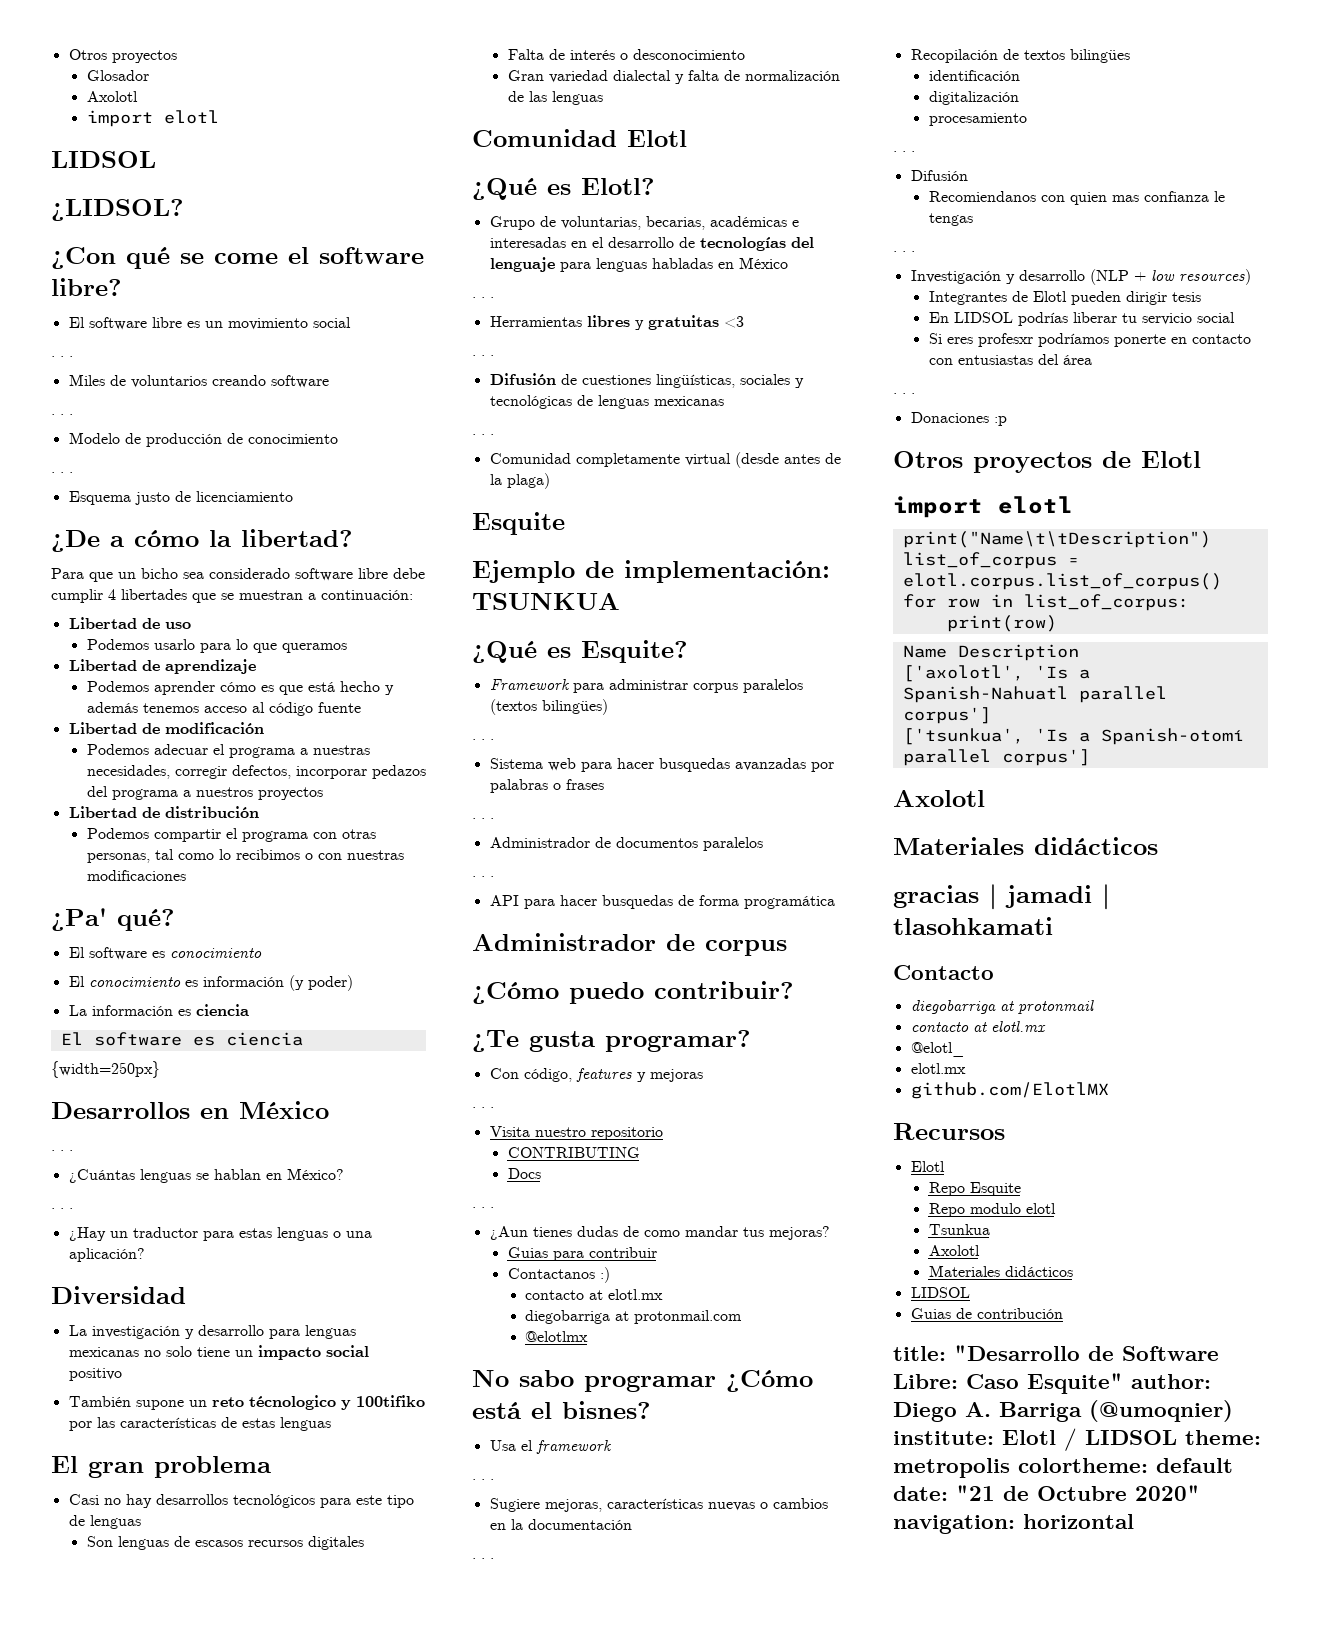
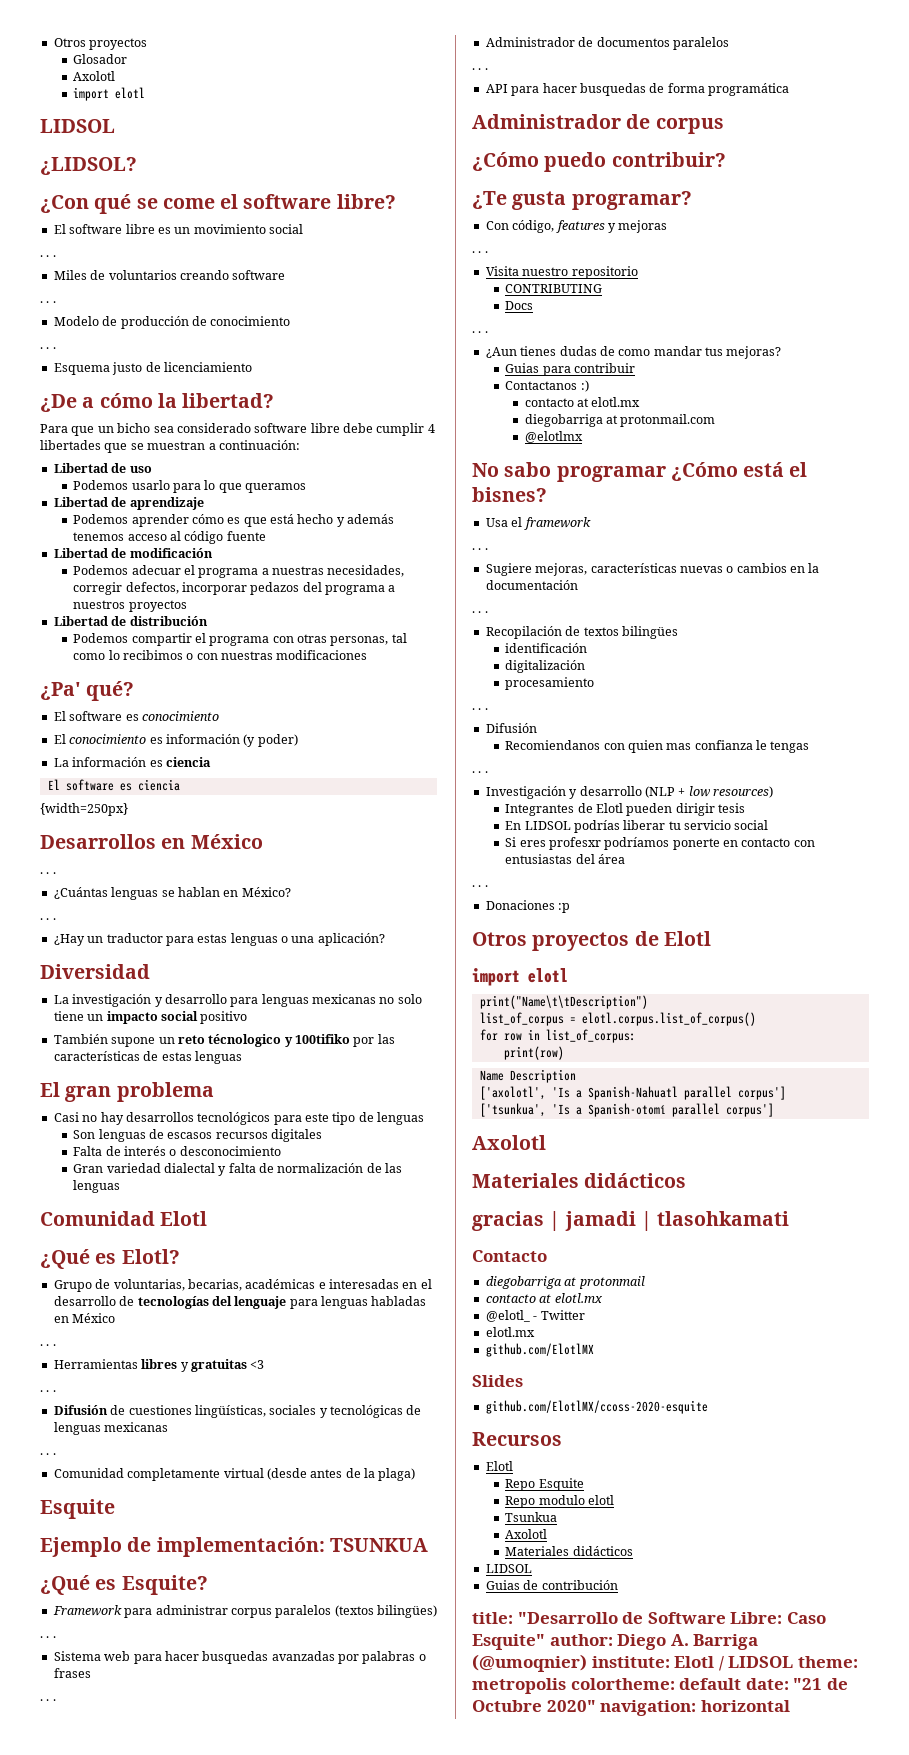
(964, 1049) none -> [533,1310,585,1320] - Twitter
(1109, 1090) none -> [472,1375,523,1387] [485,1400,708,1414] // Slides // github.com/ElotlMX/ccoss-2020-esquite

